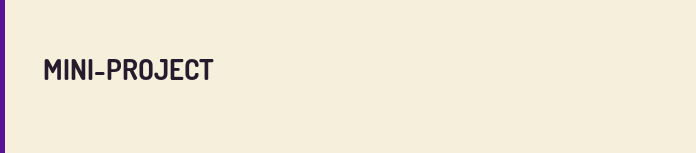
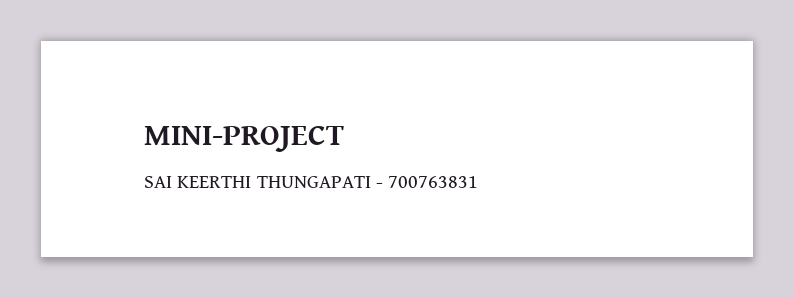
(214, 69) none -> [144,176,479,188] // SAI KEERTHI THUNGAPATI - 700763831

